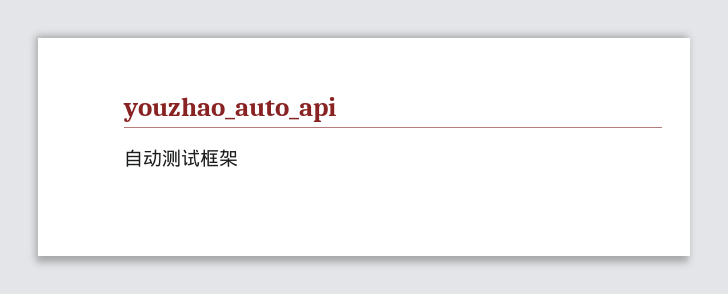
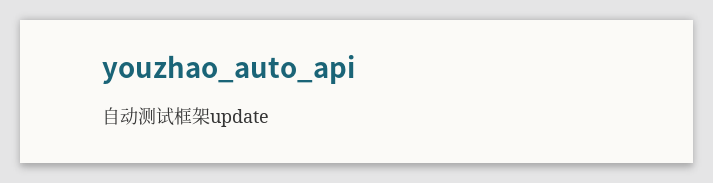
(238, 158) none -> [210,109,269,127] update

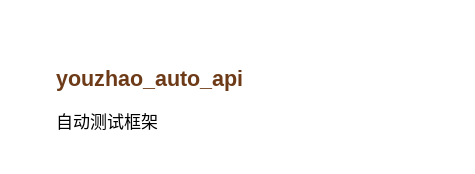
[210,109,269,127] update -> (158, 121) none

